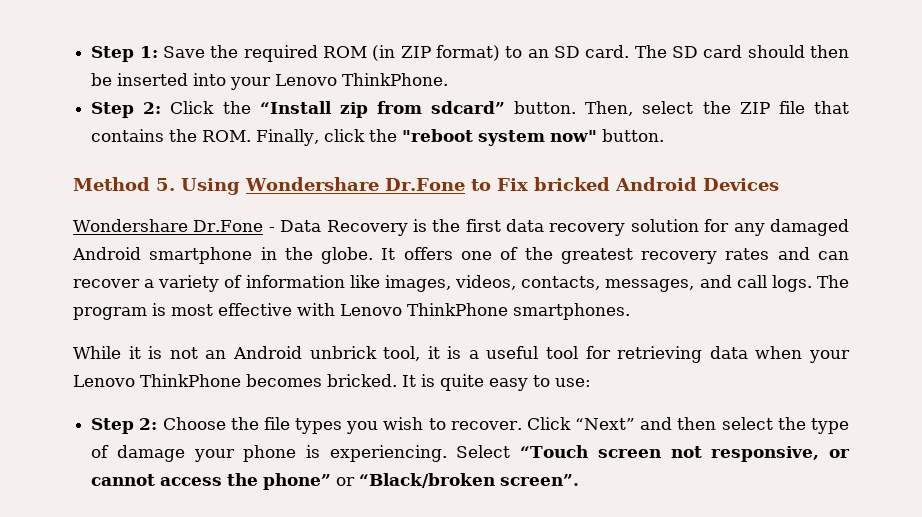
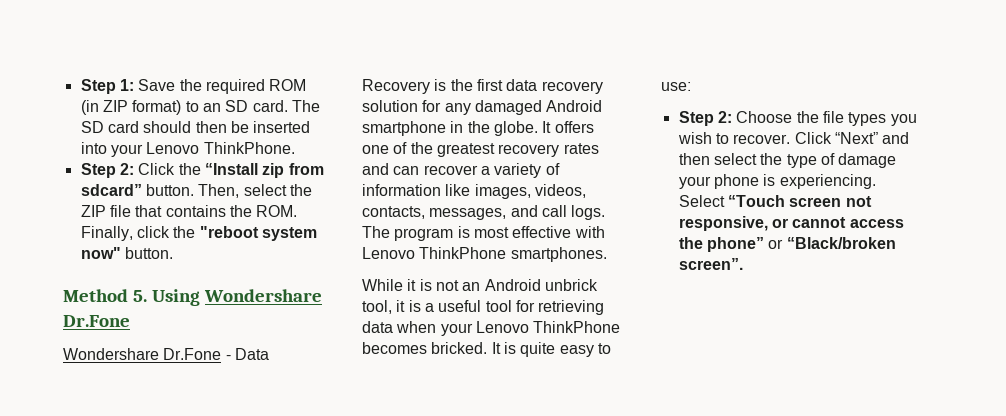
[470,177,779,191] to Fix bricked Android Devices -> (130, 321) none

